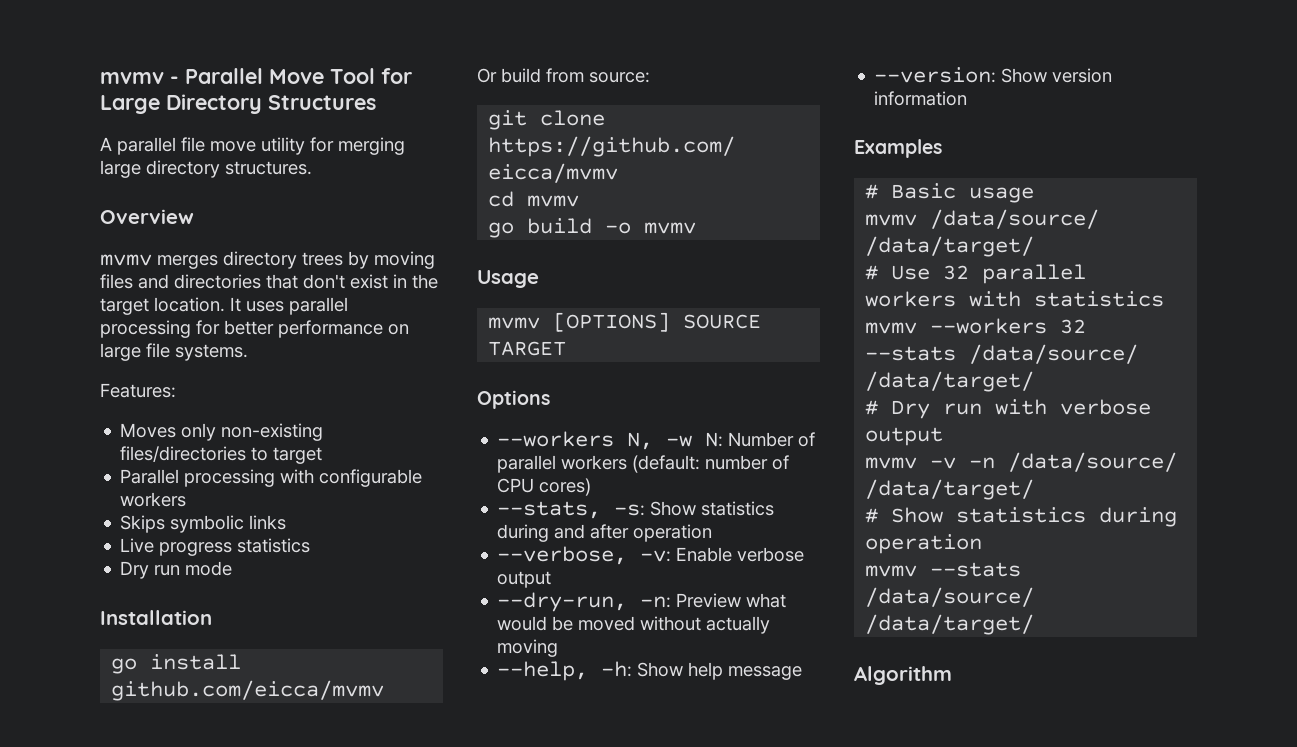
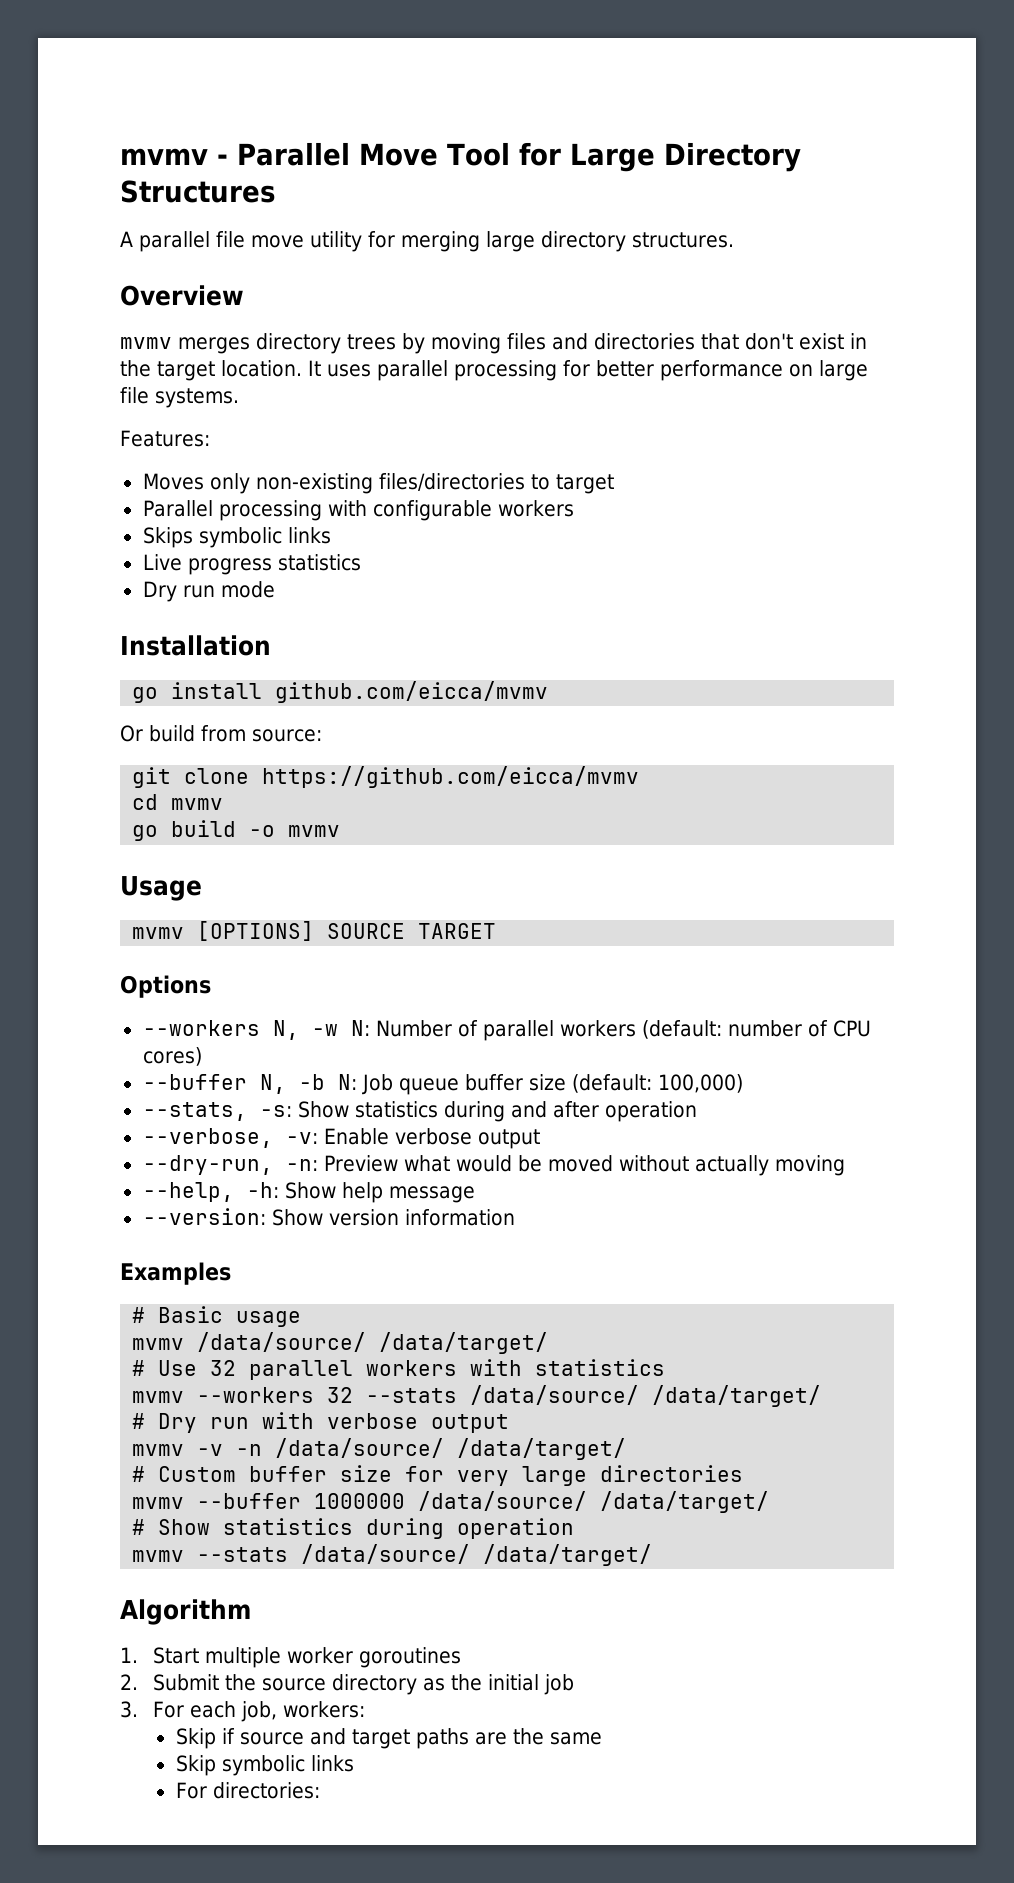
(592, 487) none -> [142,1074,743,1095] // --buffer N, -b N: Job queue buffer size (default: 100,000)
(1035, 489) none -> [132,1465,744,1486] [132,1491,770,1513] // # Custom buffer size for very large directories // mvmv --buffer 1000000 /data/source/ /data/target/
(952, 675) none -> [120,1647,462,1668] [120,1674,575,1695] [120,1701,366,1722] [175,1728,602,1749] [175,1755,354,1776] [175,1782,320,1799] // 1. Start multiple worker goroutines // 2. Submit the source directory as the initial job // 3. For each job, workers: // Skip if source and target paths are the same // Skip symbolic links // For directories:

